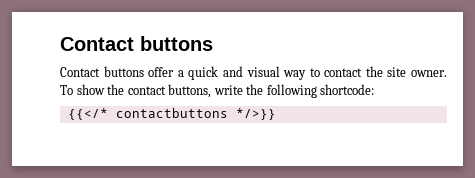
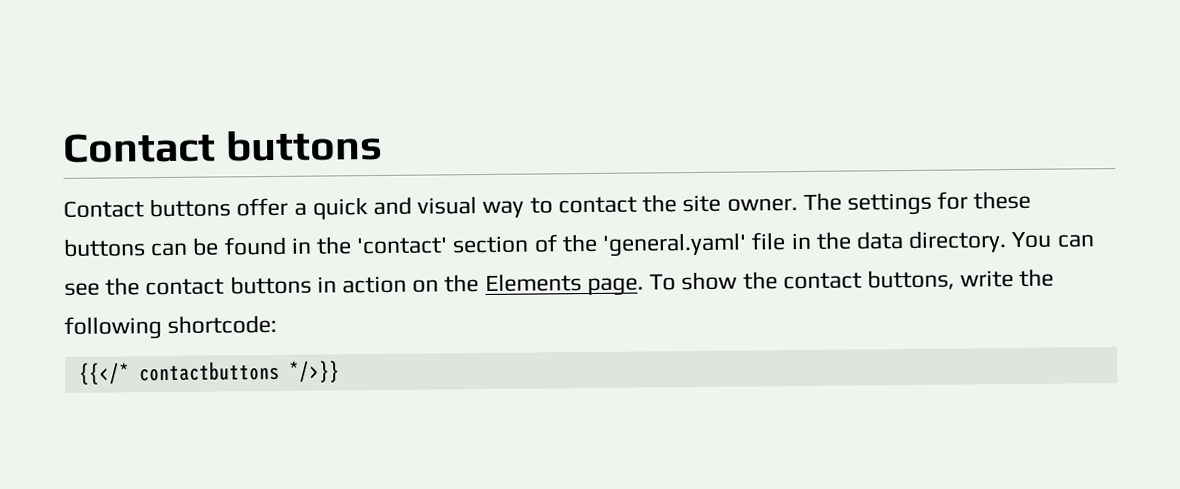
(447, 73) none -> [802,190,1032,216] [63,230,1095,257] [64,273,644,297] The settings for these buttons can be found in the 'contact' section of the 'general.yaml' file in the data directory. You can see the contact buttons in action on the Elements page.

